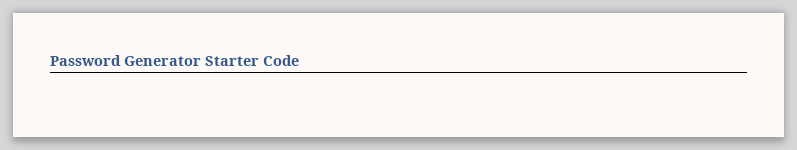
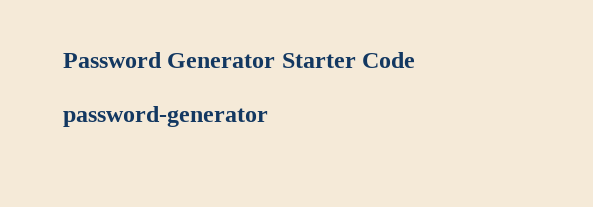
(299, 60) none -> [63,106,268,127] // password-generator

